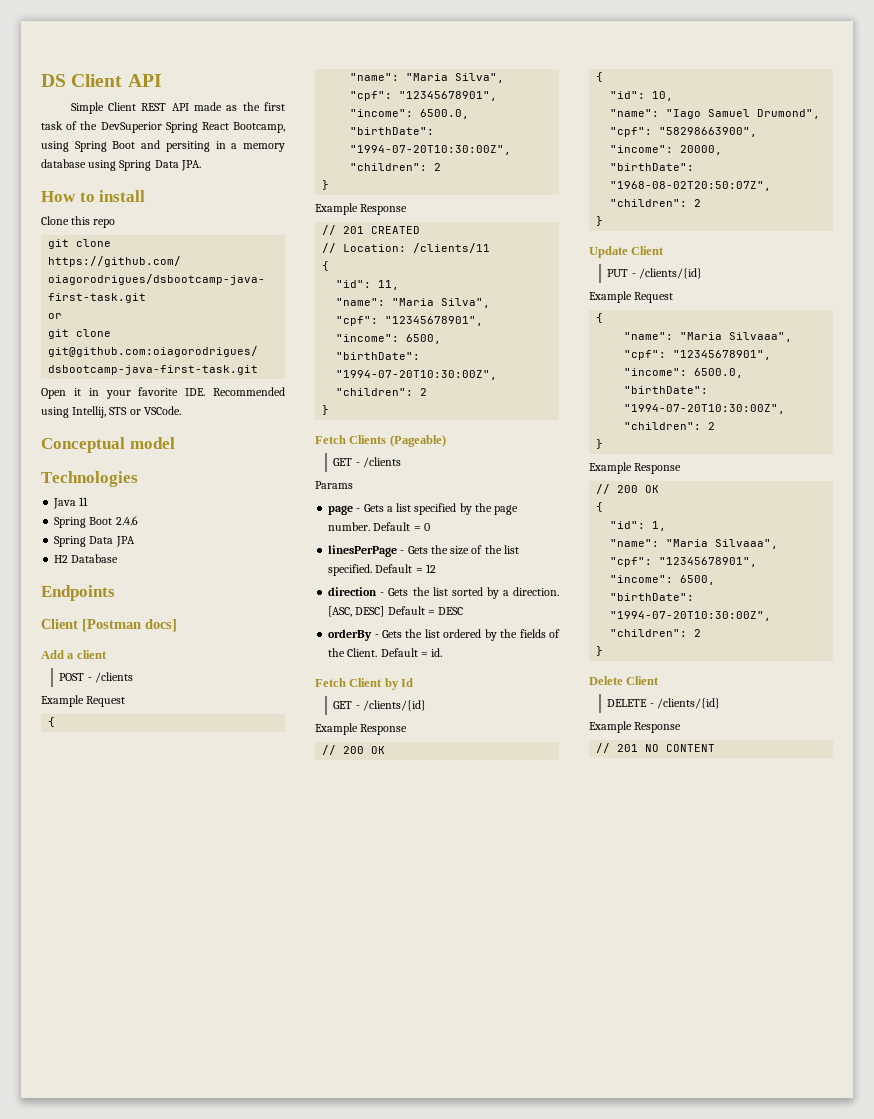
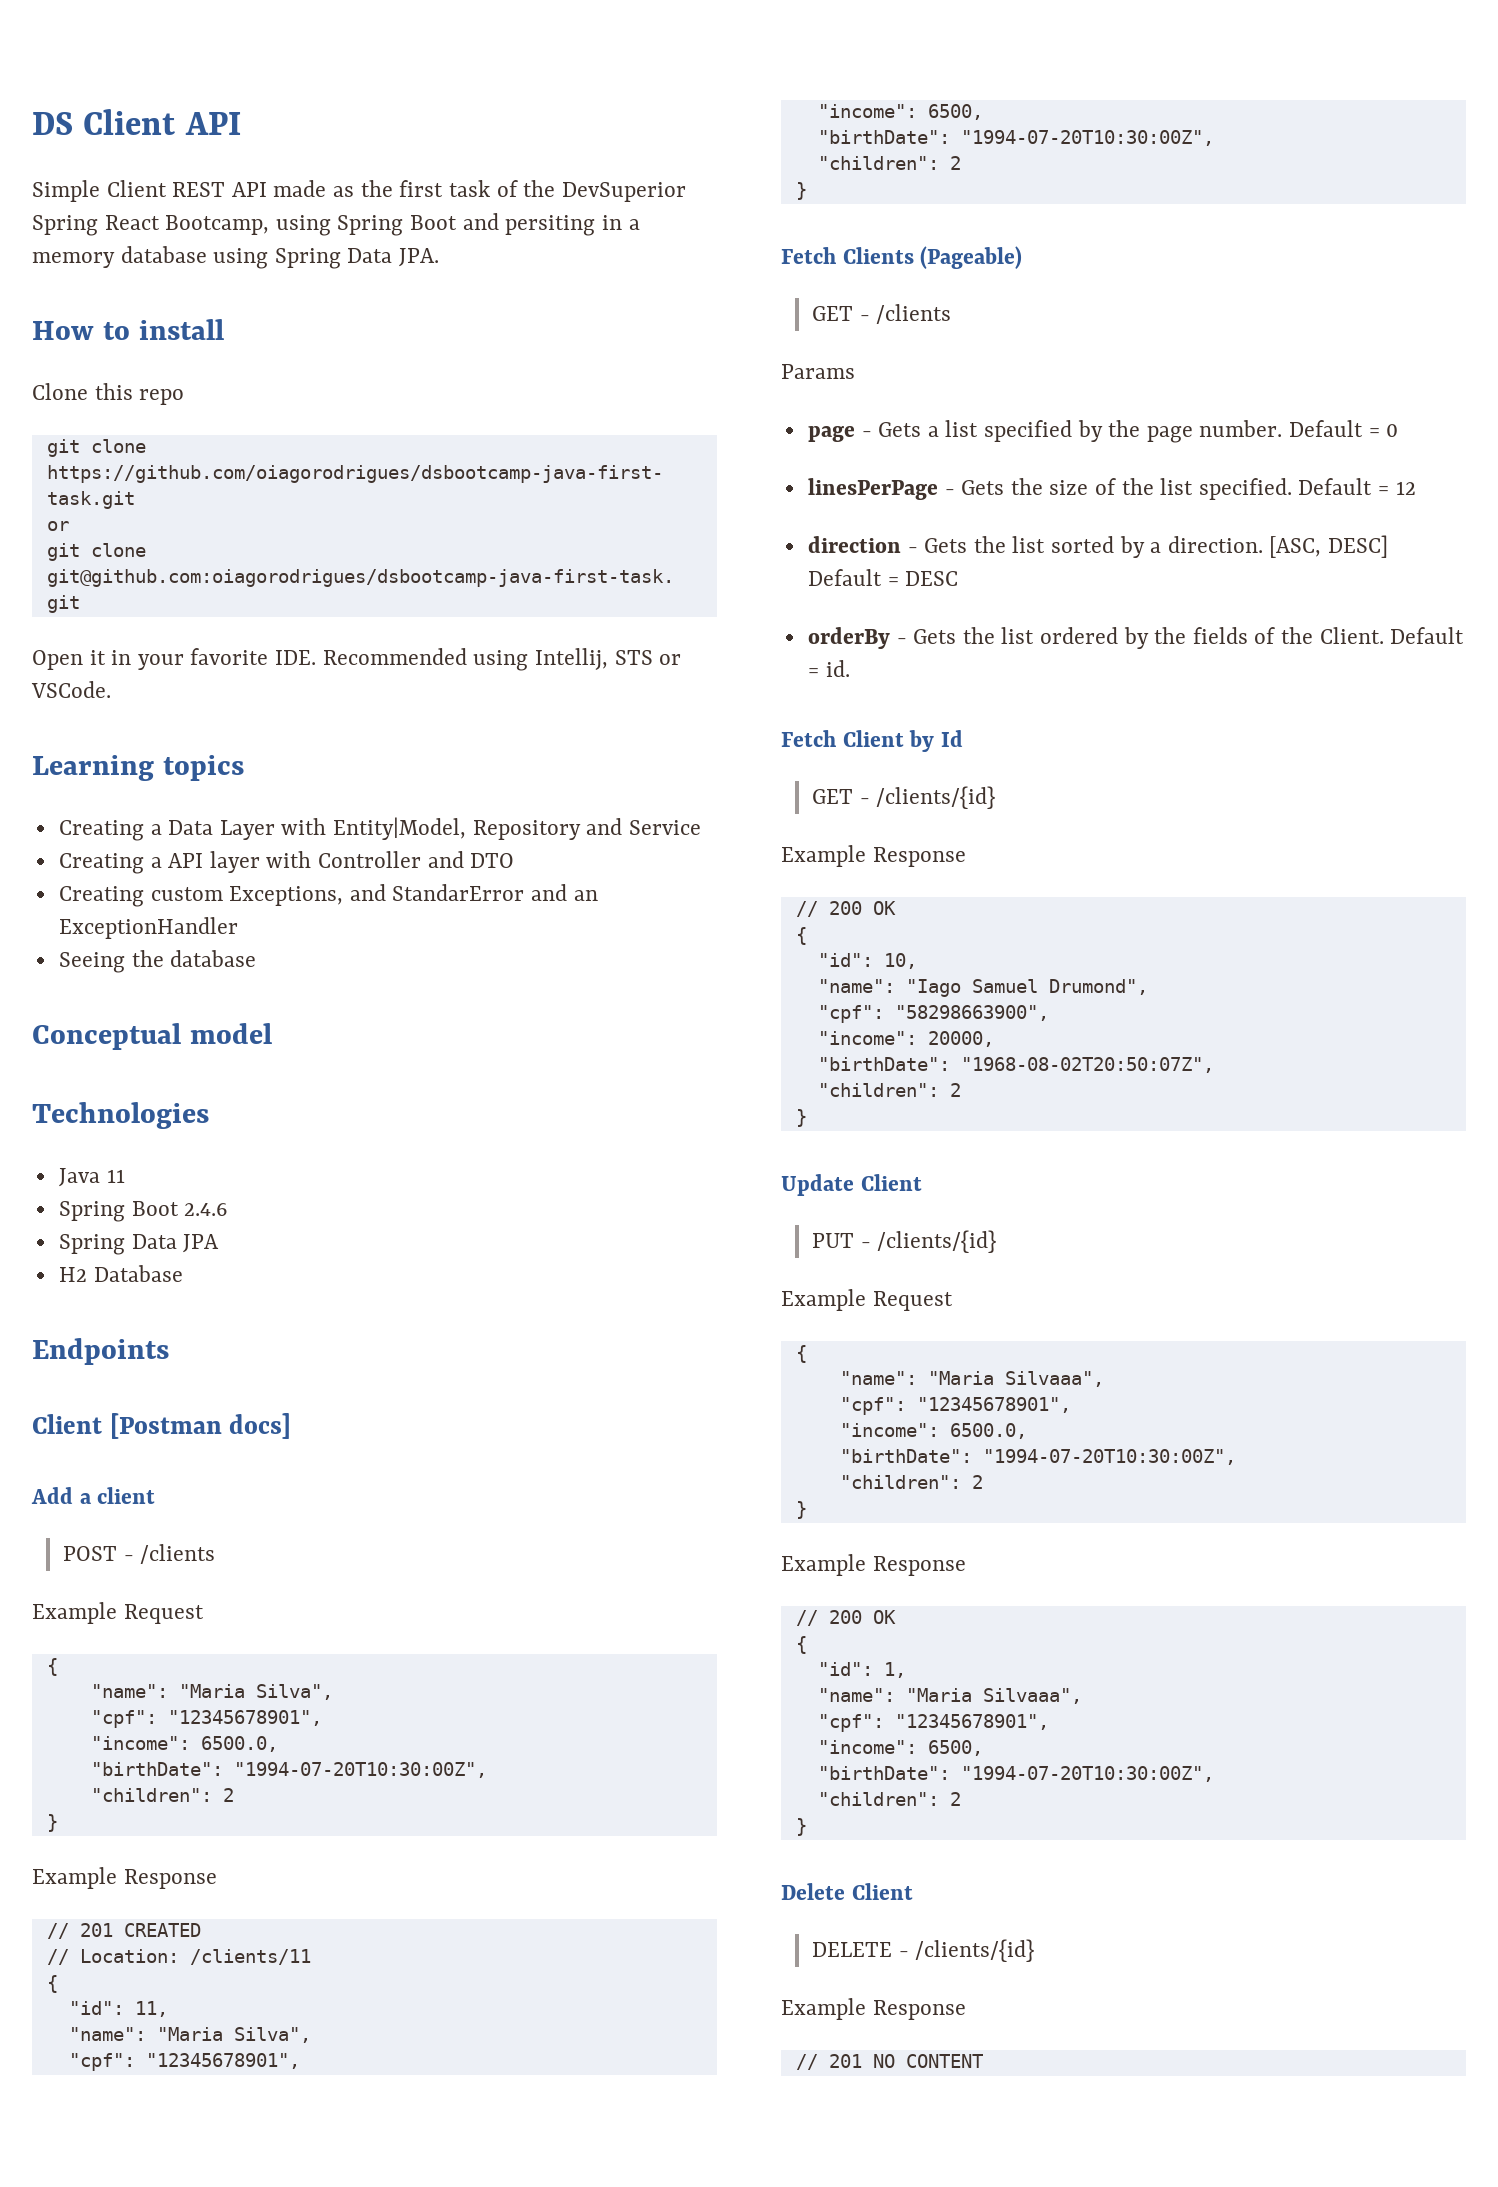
(181, 410) none -> [32,755,244,781] [58,817,701,841] [58,851,515,874] [58,884,598,907] [58,917,238,939] [58,950,257,973] // Learning topics // Creating a Data Layer with Entity|Model, Repository and Service // Creating a API layer with Controller and DTO // Creating custom Exceptions, and StandarError and an ExceptionHandler // Seeing the database

